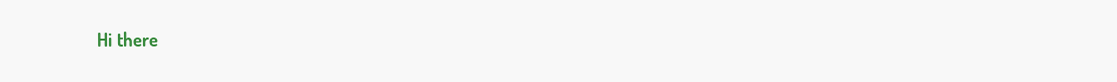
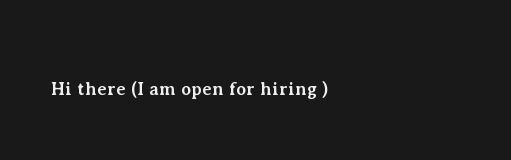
(159, 39) none -> [131,81,328,99] (I am open for hiring )

